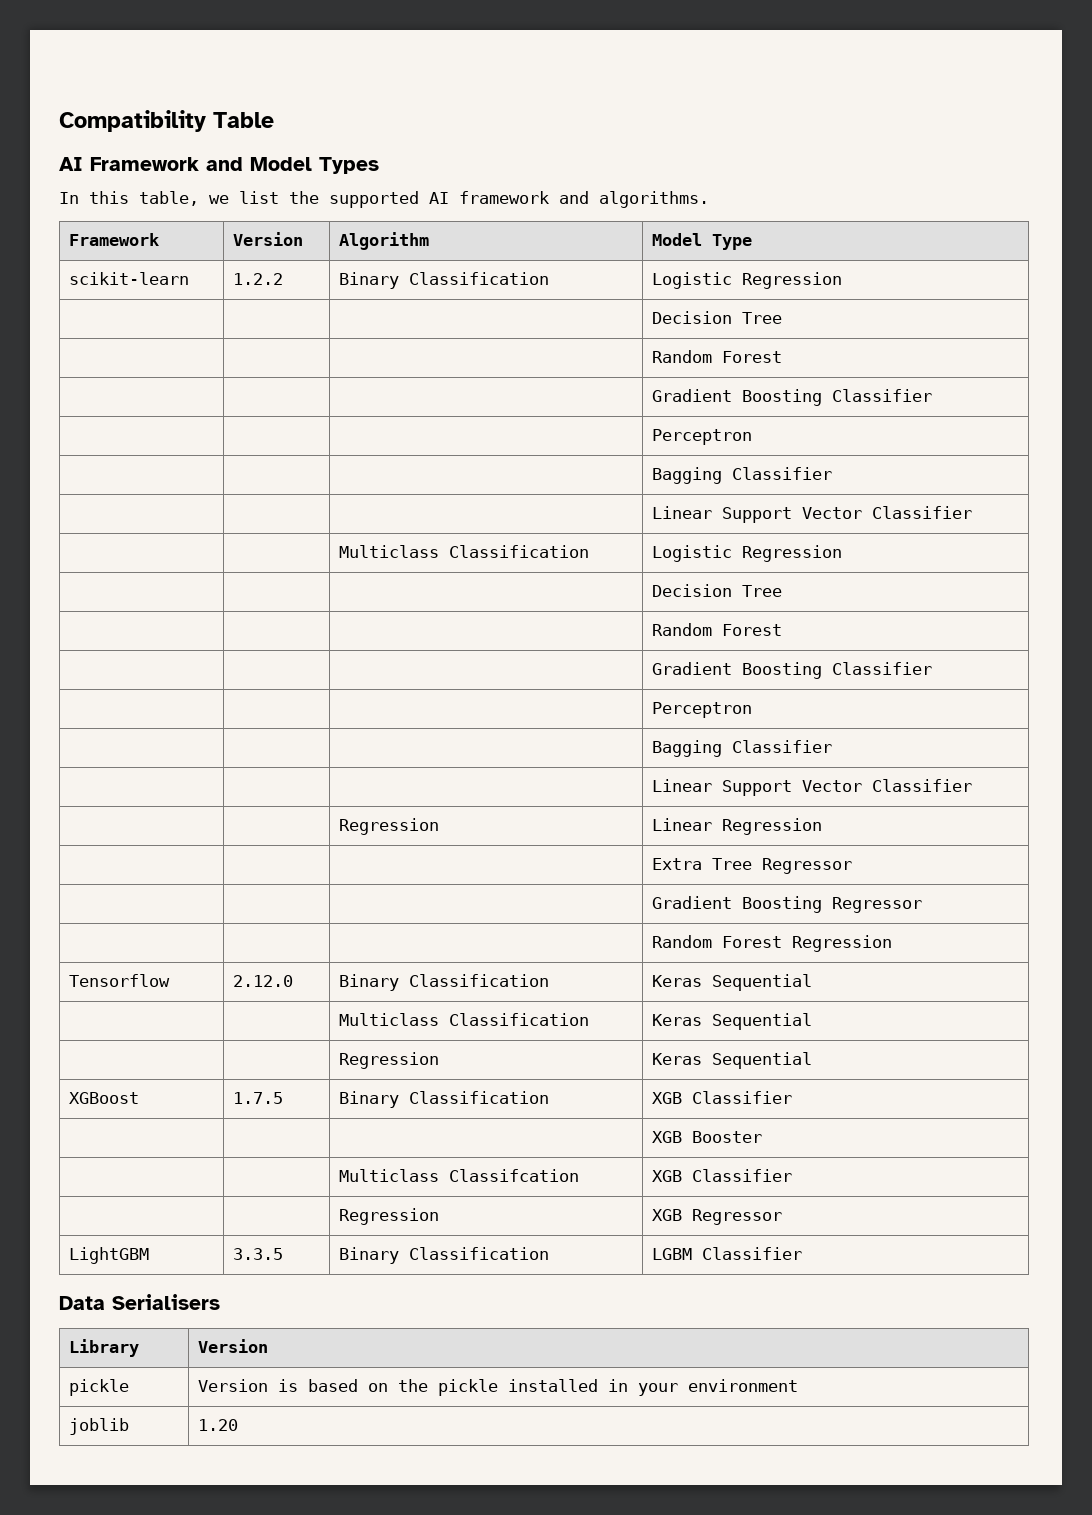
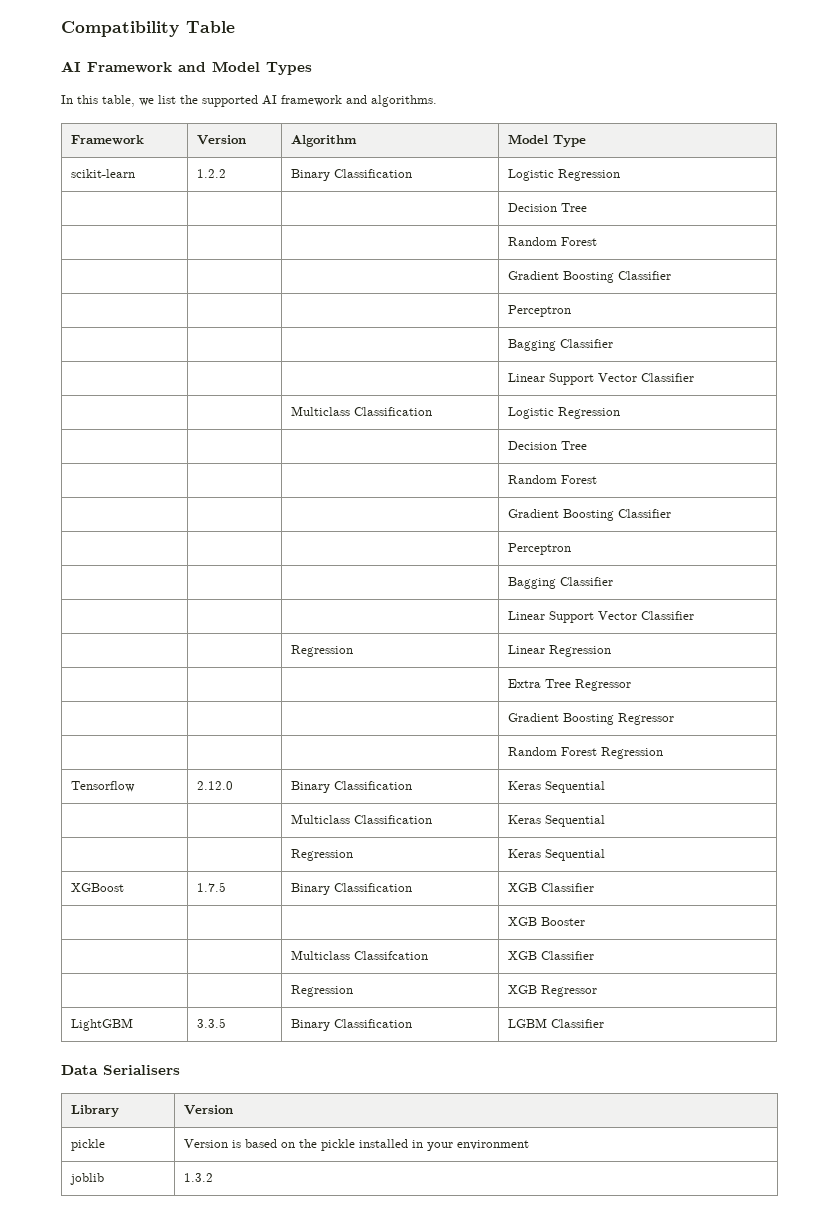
[197,1419,238,1431] 1.20 -> [184,1173,214,1182] 1.3.2

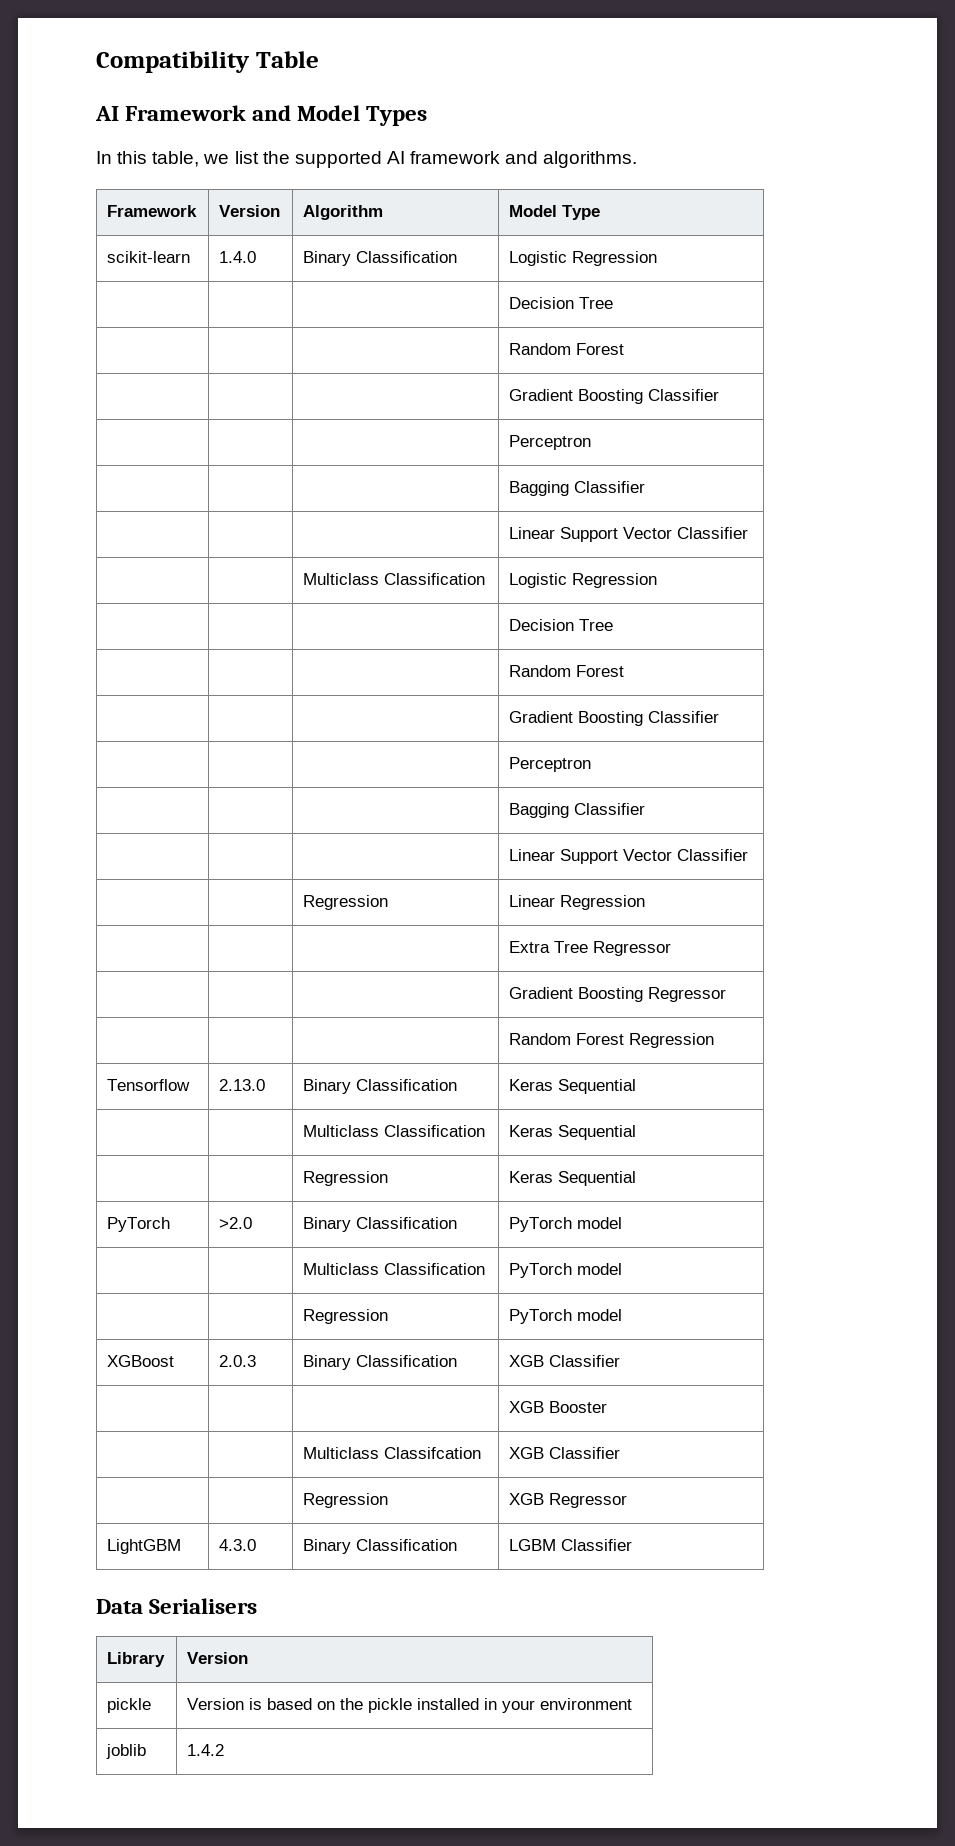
[197,169,227,178] 1.2.2 -> [219,251,257,263] 1.4.0
[197,781,234,790] 2.12.0 -> [219,1079,266,1091] 2.13.0
(606, 855) none -> [107,1217,171,1232] [219,1217,253,1229] [303,1217,458,1232] [509,1217,623,1232] [303,1263,486,1275] [509,1263,623,1278] [303,1309,389,1324] [509,1309,623,1324] // PyTorch | >2.0 | Binary Classification | PyTorch model // | | Multiclass Classification | PyTorch model // | | Regression | PyTorch model
[197,882,227,892] 1.7.5 -> [219,1355,257,1367] 2.0.3
[197,1018,227,1028] 3.3.5 -> [219,1539,257,1551] 4.3.0
[184,1173,214,1182] 1.3.2 -> [187,1744,225,1756] 1.4.2

